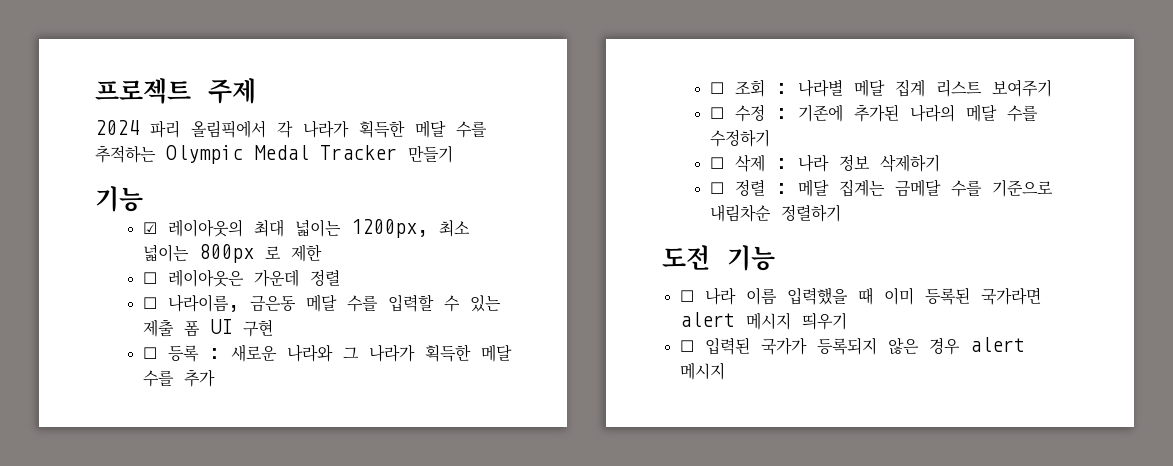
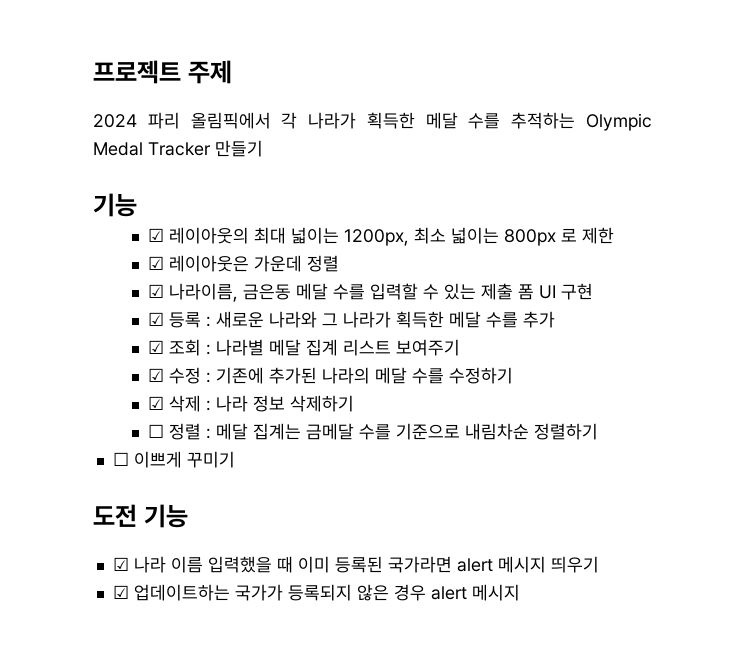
[142,272,157,284] ☐ -> [148,256,165,270] ☑
[142,297,157,309] ☐ -> [148,284,165,298] ☑
[142,347,157,359] ☐ -> [148,312,165,326] ☑
[709,82,724,94] ☐ -> [148,340,165,354] ☑
[709,107,724,119] ☐ -> [148,368,165,382] ☑
[709,157,724,169] ☐ -> [148,396,165,410] ☑
(841, 213) none -> [112,451,235,468] // ☐ 이쁘게 꾸미기
[679,290,694,302] ☐ -> [112,557,129,571] ☑
[679,337,750,355] ☐ 입력된 -> [112,584,230,601] ☑ 업데이트하는

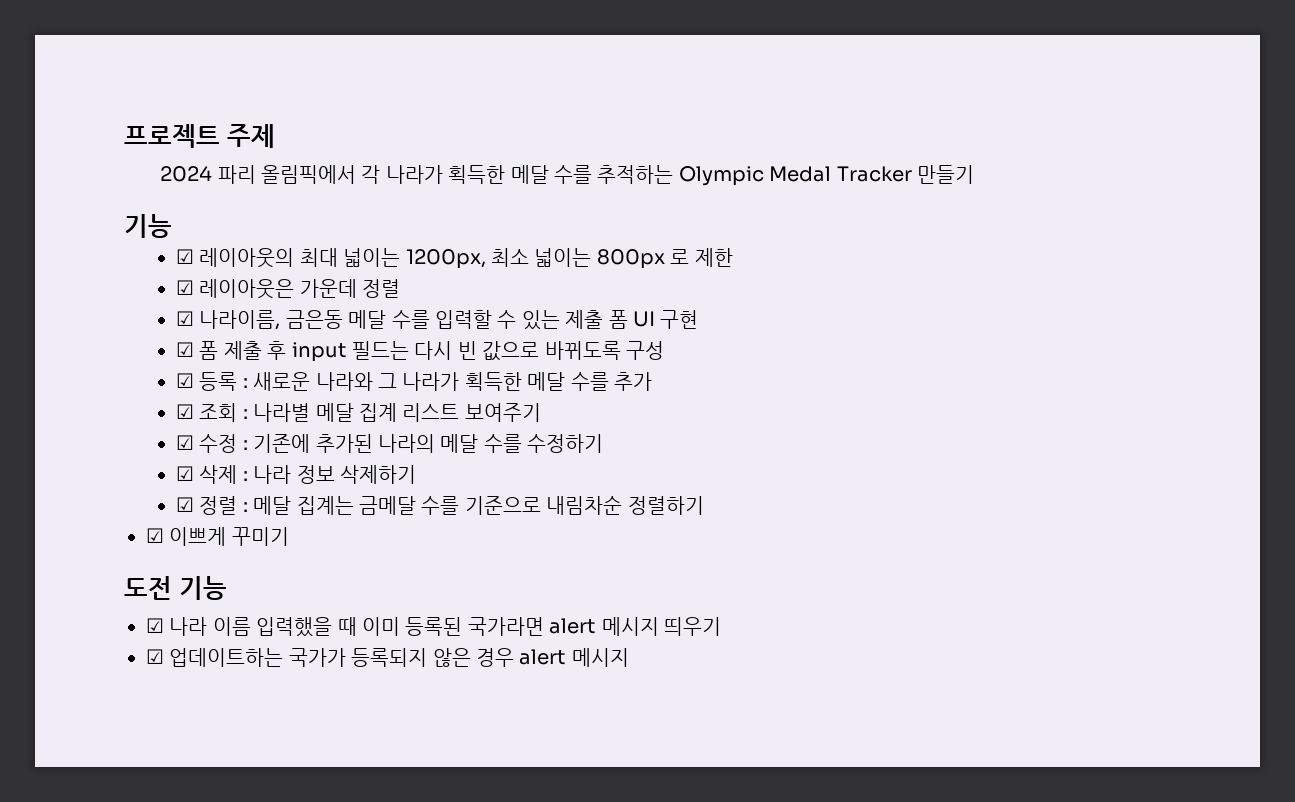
(594, 291) none -> [175,341,664,362] // ☑ 폼 제출 후 input 필드는 다시 빈 값으로 바뀌도록 구성
[148,424,165,438] ☐ -> [175,497,194,512] ☑
[112,452,129,466] ☐ -> [146,528,164,543] ☑

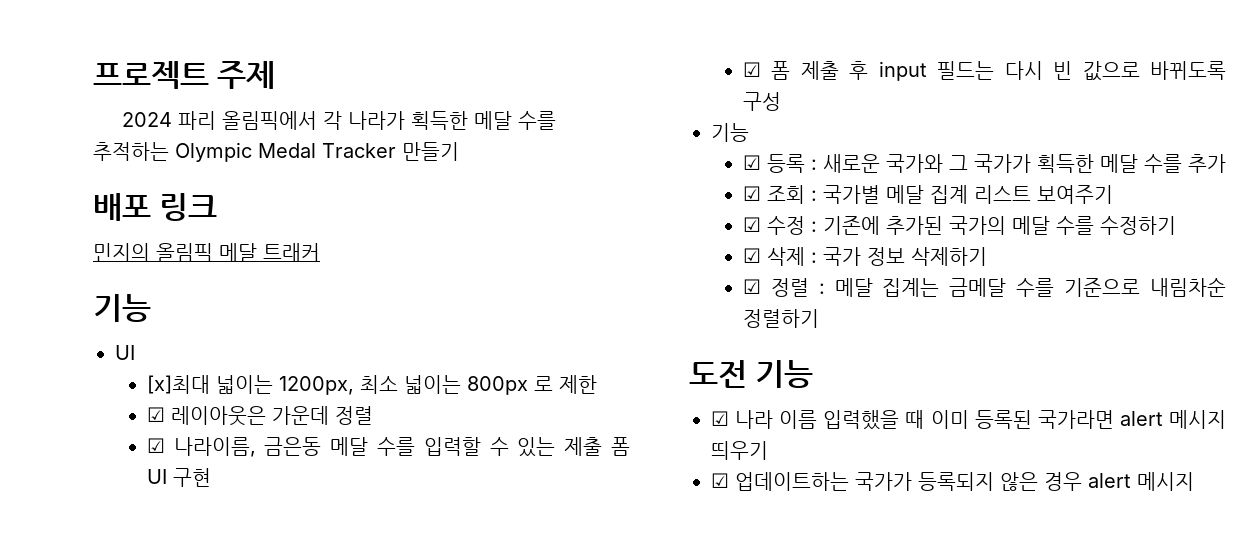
[124,214,172,238] [175,248,338,268] 기능 // ☑ 레이아웃의 최대 -> [93,193,218,221] [93,243,320,262] [93,294,151,322] [115,345,135,360] [146,375,210,394] 배포 링크 // 민지의 올림픽 메달 트래커 // 기능 // UI // [x]최대
(664, 350) none -> [711,123,749,142] // 기능
[315,372,460,391] 나라와 그 나라가 -> [885,154,1031,173] 국가와 그 국가가
[253,403,311,422] 나라별 -> [822,185,880,204] 국가별
[377,434,435,453] 나라의 -> [948,216,1006,235] 국가의
[253,465,292,484] 나라 -> [822,247,861,266] 국가
[146,527,289,546] // ☑ 이쁘게 꾸미기 -> (819, 318) none

